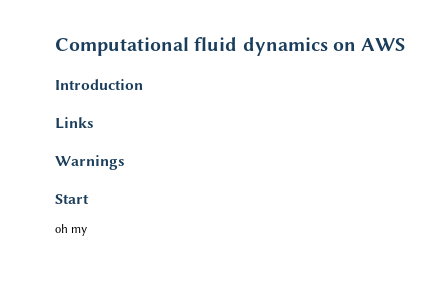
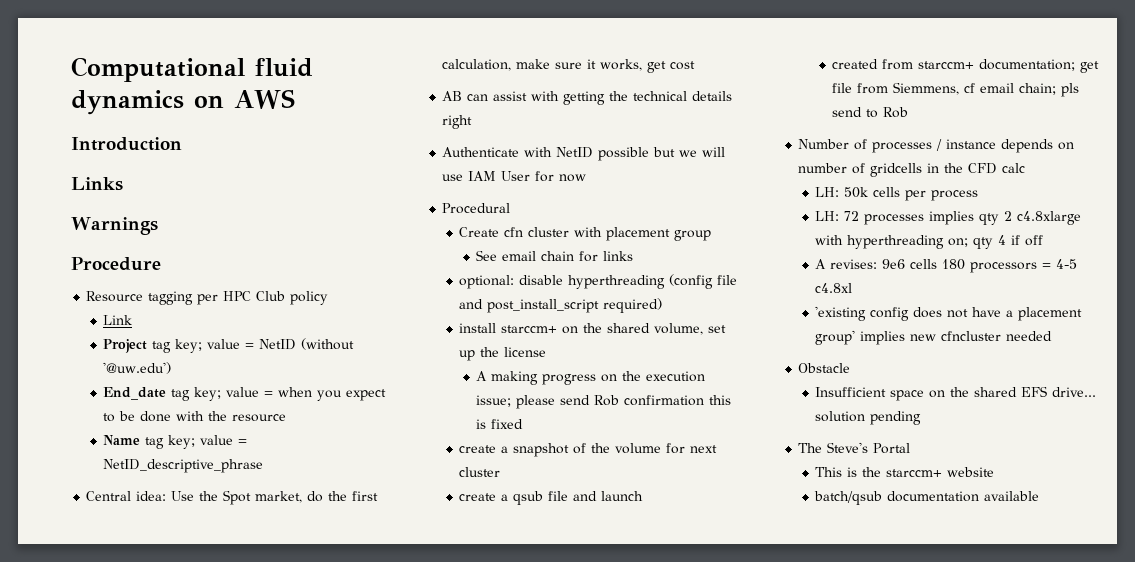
[55,194,89,204] [55,224,88,236] Start // oh my -> [71,257,161,271] [86,291,329,305] [103,315,133,325] [103,338,355,353] [103,362,172,374] [103,387,387,401] [103,411,287,422] [103,435,248,449] [103,459,264,473] [86,490,379,505] [442,59,696,73] [442,91,733,105] [442,115,473,129] [442,147,726,161] [442,171,587,182] [442,203,511,214] [459,227,712,241] [476,250,634,262] [459,274,738,289] [459,298,663,313] [459,323,727,335] [459,347,547,361] [476,371,706,385] [476,395,732,409] [476,419,524,429] [459,443,718,457] [459,467,501,477] [459,491,644,505] [832,59,1100,73] [832,82,1080,97] [832,107,909,118] [798,139,1075,153] [798,163,1026,177] [815,187,979,201] [815,211,1082,225] [815,235,1044,249] [815,259,1078,273] [815,283,853,293] [815,306,1083,321] [815,330,1053,345] [798,363,851,373] [815,386,1097,401] [815,411,922,425] [798,442,911,454] [815,467,995,477] [814,491,1040,505] Procedure // Resource tagging per HPC Club policy // Link // Project tag key; value = NetID (without '@uw.edu') // End_date tag key; value = when you expect to be done with the resource // Name tag key; value = NetID_descriptive_phrase // Central idea: Use the Spot market, do the first calculation, make sure it works, get cost // AB can assist with getting the technical details right // Authenticate with NetID possible but we will use IAM User for now // Procedural // Create cfn cluster with placement group // See email chain for links // optional: disable hyperthreading (config file and post_install_script required) // install starccm+ on the shared volume, set up the license // A making progress on the execution issue; please send Rob confirmation this is fixed // create a snapshot of the volume for next cluster // create a qsub file and launch // created from starccm+ documentation; get file from Siemmens, cf email chain; pls send to Rob // Number of processes / instance depends on number of gridcells in the CFD calc // LH: 50k cells per process // LH: 72 processes implies qty 2 c4.8xlarge with hyperthreading on; qty 4 if off // A revises: 9e6 cells 180 processors = 4-5 c4.8xl // 'existing config does not have a placement group' implies new cfncluster needed // Obstacle // Insufficient space on the shared EFS drive... solution pending // The Steve's Portal // This is the starccm+ website // batch/qsub documentation available

